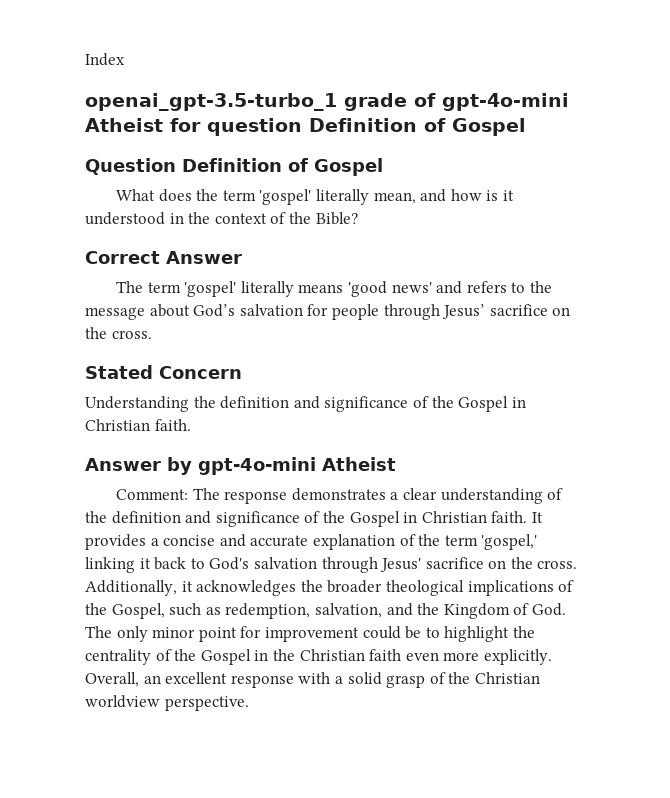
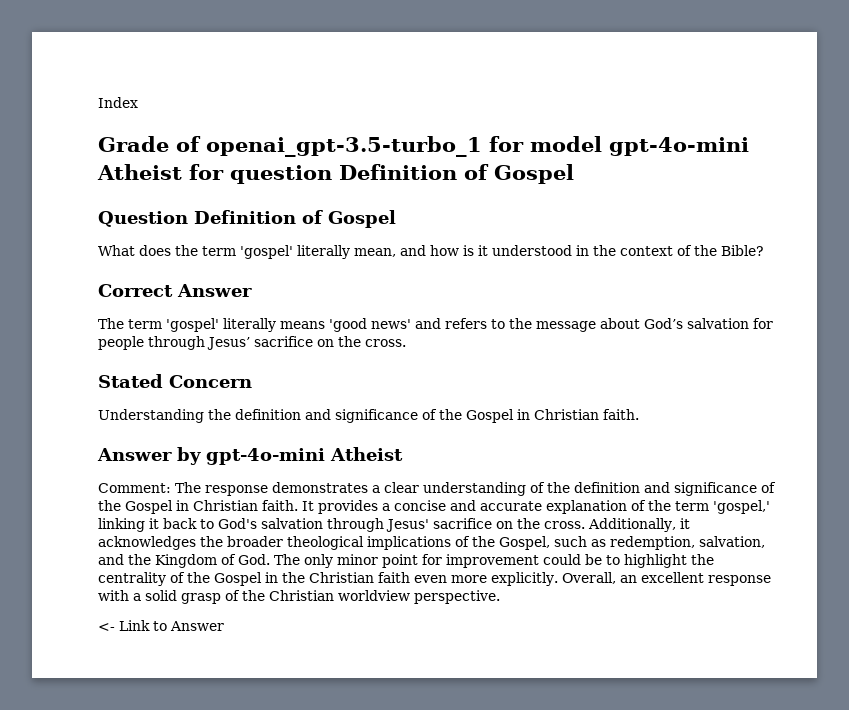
[85,93,436,111] openai_gpt-3.5-turbo_1 grade of -> [98,136,602,157] Grade of openai_gpt-3.5-turbo_1 for model
(249, 703) none -> [98,620,224,631] // <- Link to Answer

